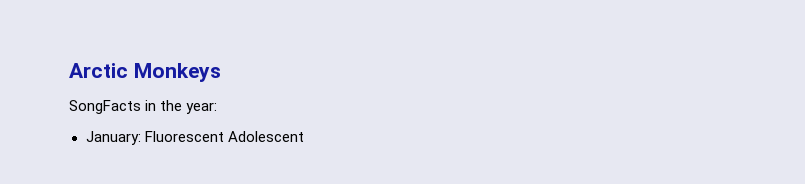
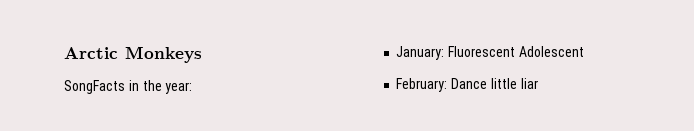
(304, 136) none -> [396,78,538,92] // February: Dance little liar

